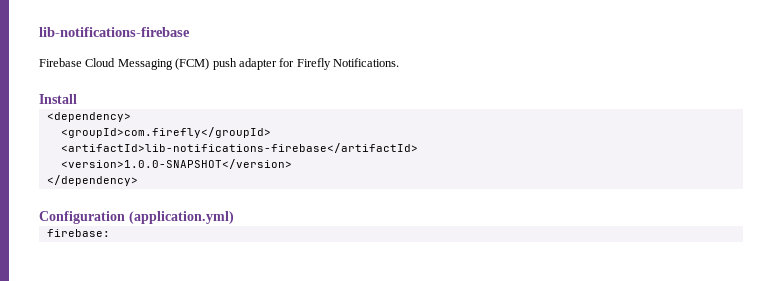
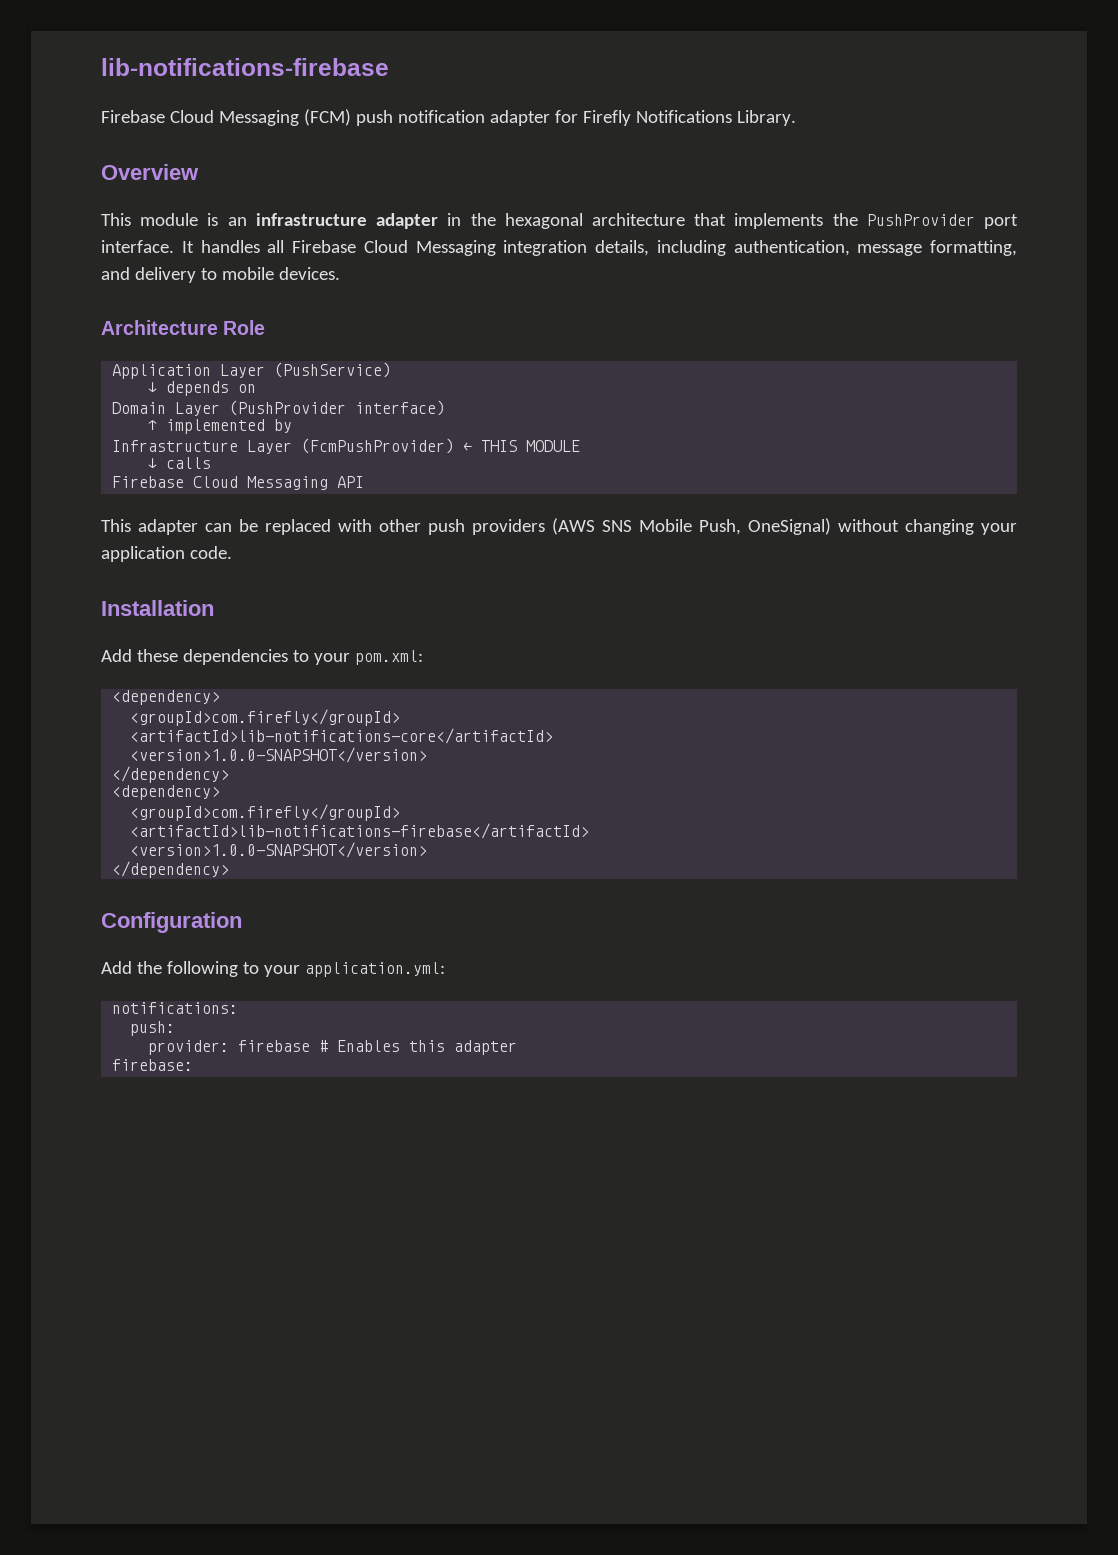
(237, 64) none -> [397,110,485,123] notification
[333,58,399,67] [39,94,77,104] Notifications. // Install -> [635,110,796,126] [101,164,199,180] [101,213,1018,229] [101,240,1017,256] [101,267,340,283] [101,320,266,335] [112,362,392,379] [148,381,257,396] [112,400,446,416] [148,419,293,434] [112,438,581,454] [148,457,212,469] [112,476,365,490] [101,518,1017,535] [101,546,232,562] [101,600,214,616] [101,649,423,665] [112,690,221,705] [130,709,401,726] [130,728,554,744] [130,747,428,763] [112,766,230,783] Notifications Library. // Overview // This module is an infrastructure adapter in the hexagonal architecture that implements the PushProvider port interface. It handles all Firebase Cloud Messaging integration details, including authentication, message formatting, and delivery to mobile devices. // Architecture Role // Application Layer (PushService) // ↓ depends on // Domain Layer (PushProvider interface) // ↑ implemented by // Infrastructure Layer (FcmPushProvider) ← THIS MODULE // ↓ calls // Firebase Cloud Messaging API // This adapter can be replaced with other push providers (AWS SNS Mobile Push, OneSignal) without changing your application code. // Installation // Add these dependencies to your pom.xml: // <dependency> // <groupId>com.firefly</groupId> // <artifactId>lib-notifications-core</artifactId> // <version>1.0.0-SNAPSHOT</version> // </dependency>
[129,211,234,224] (application.yml) -> [101,961,445,977] [112,1002,239,1014] [130,1021,176,1036] [148,1040,518,1055] // Add the following to your application.yml: // notifications: // push: // provider: firebase # Enables this adapter

